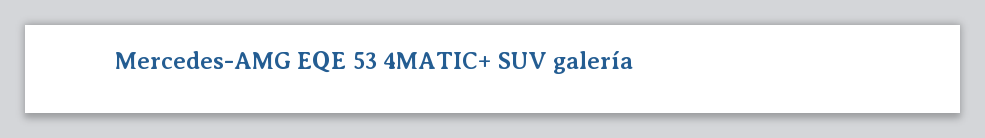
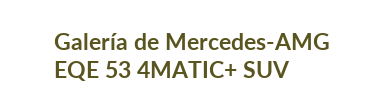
(115, 60) none -> [54,33,160,50] Galería de
[553,51,634,74] galería -> (291, 69) none

